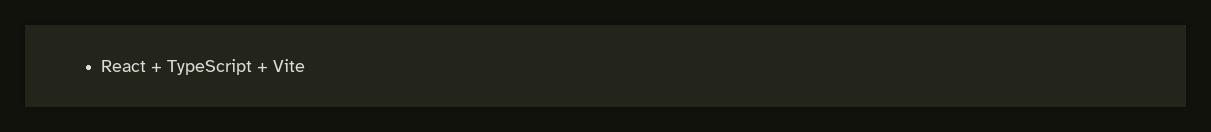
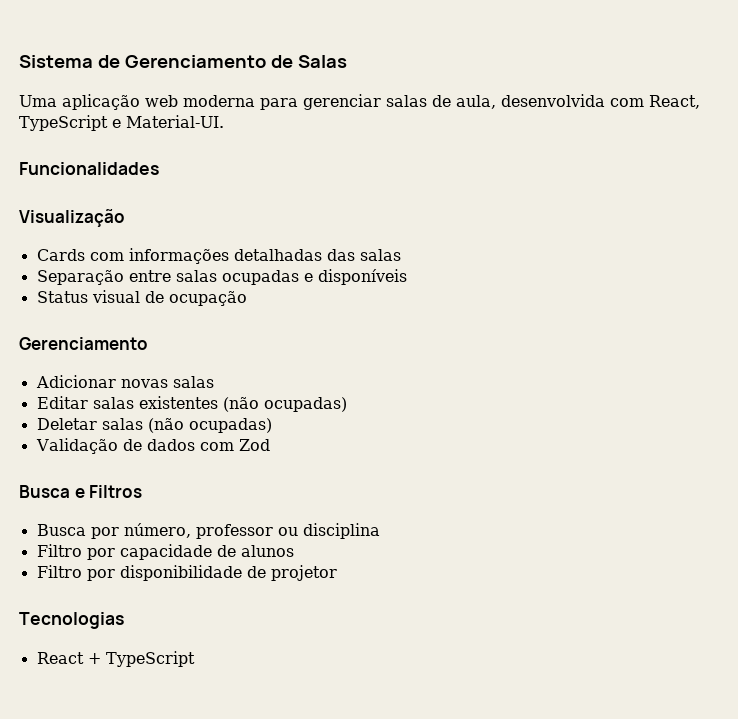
(101, 66) none -> [19,55,347,68] [19,94,700,110] [19,115,224,131] [19,162,159,175] [19,209,125,227] [36,248,401,264] [36,269,407,285] [36,290,247,306] [19,337,148,350] [35,375,214,388] [36,396,347,412] [36,418,272,433] [35,438,270,454] [19,485,143,498] [36,523,380,539] [36,544,294,560] [36,565,337,581] [19,612,124,629] Sistema de Gerenciamento de Salas // Uma aplicação web moderna para gerenciar salas de aula, desenvolvida com React, TypeScript e Material-UI. // Funcionalidades // Visualização // Cards com informações detalhadas das salas // Separação entre salas ocupadas e disponíveis // Status visual de ocupação // Gerenciamento // Adicionar novas salas // Editar salas existentes (não ocupadas) // Deletar salas (não ocupadas) // Validação de dados com Zod // Busca e Filtros // Busca por número, professor ou disciplina // Filtro por capacidade de alunos // Filtro por disponibilidade de projetor // Tecnologias //
[257,59,306,72] + Vite -> (195, 659) none

